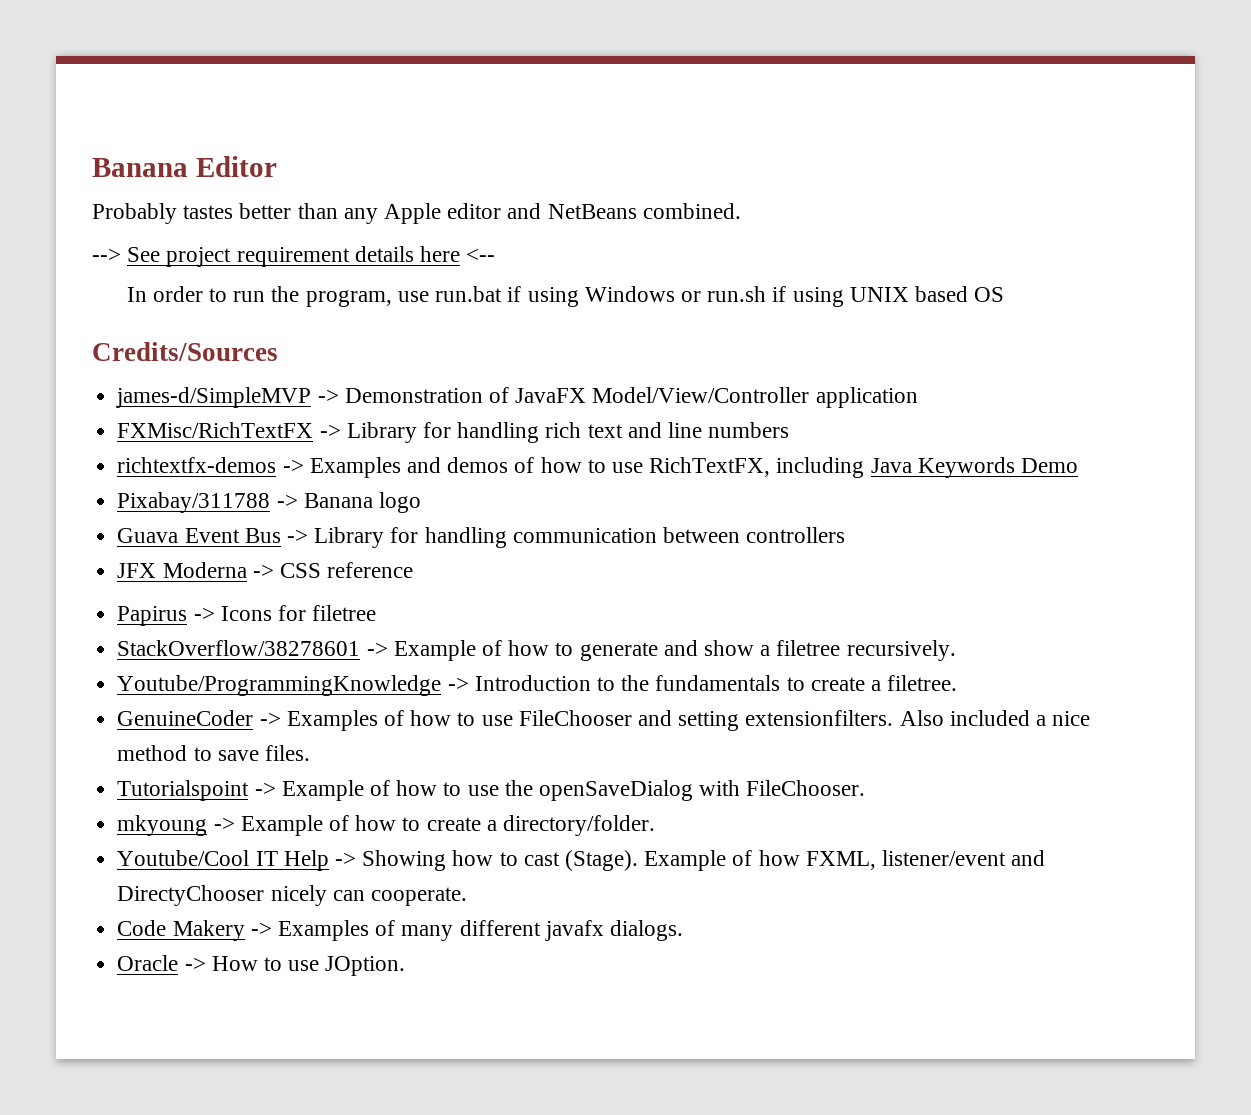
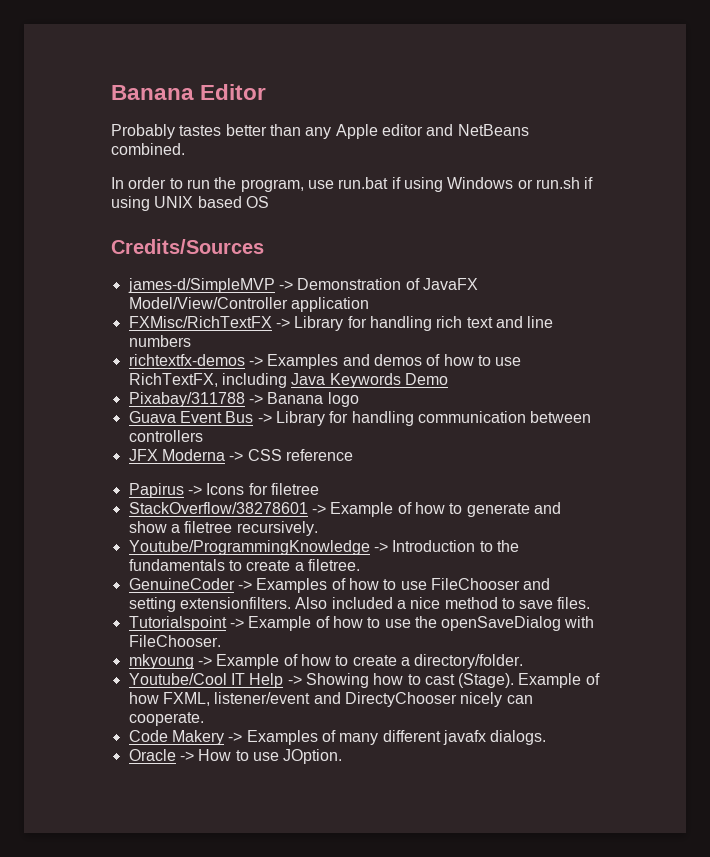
[92,246,496,267] // --> See project requirement details here <-- -> (185, 149) none

